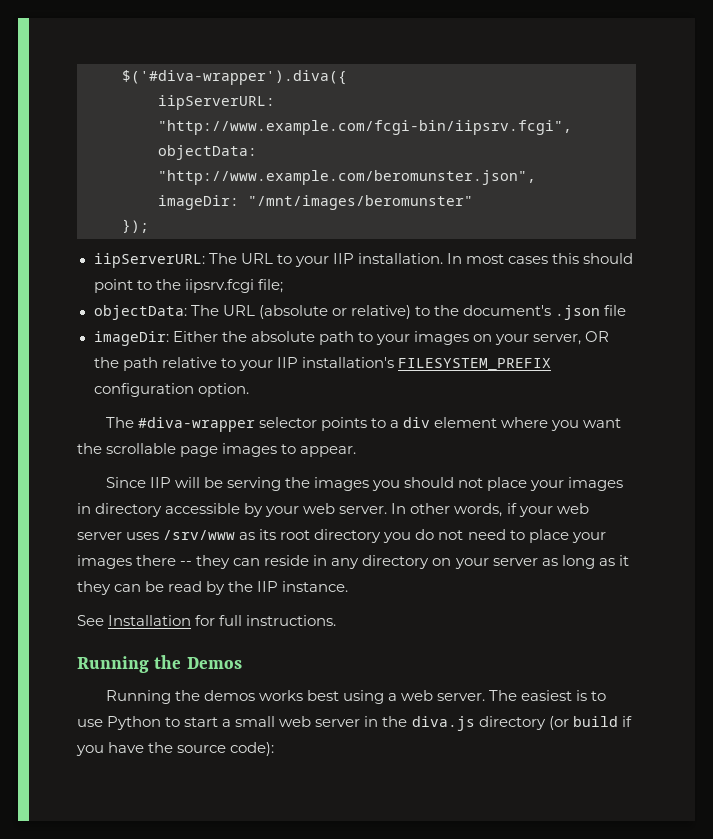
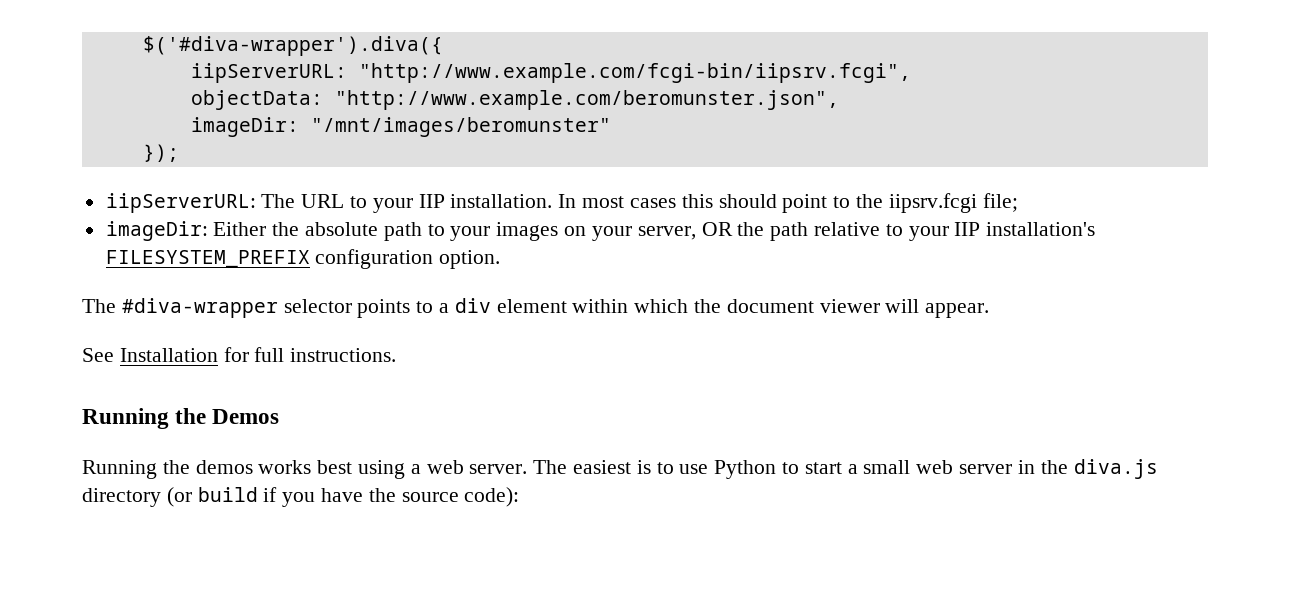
[93,305,626,320] // objectData: The URL (absolute or relative) to the document's .json file -> (1018, 202) none
[501,417,622,431] [77,443,357,457] [105,477,624,491] [77,503,589,517] [77,529,606,543] [77,555,629,569] [77,581,349,595] where you want the scrollable page images to appear. // Since IIP will be serving the images you should not place your images in directory accessible by your web server. In other words, if your web server uses /srv/www as its root directory you do not need to place your images there -- they can reside in any directory on your server as long as it they can be read by the IIP instance. -> [572,299,990,318] within which the document viewer will appear.

